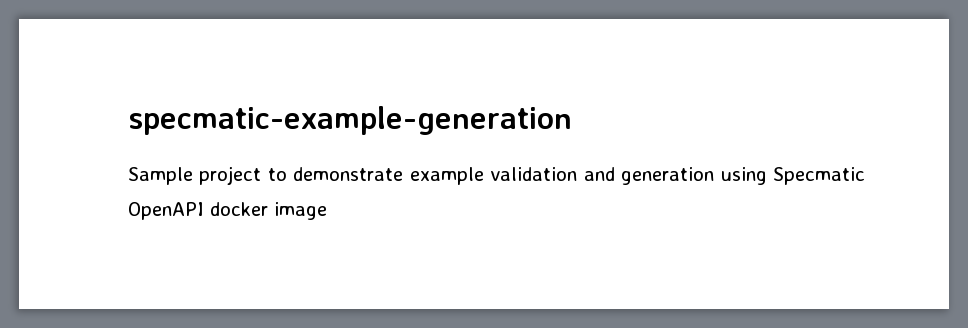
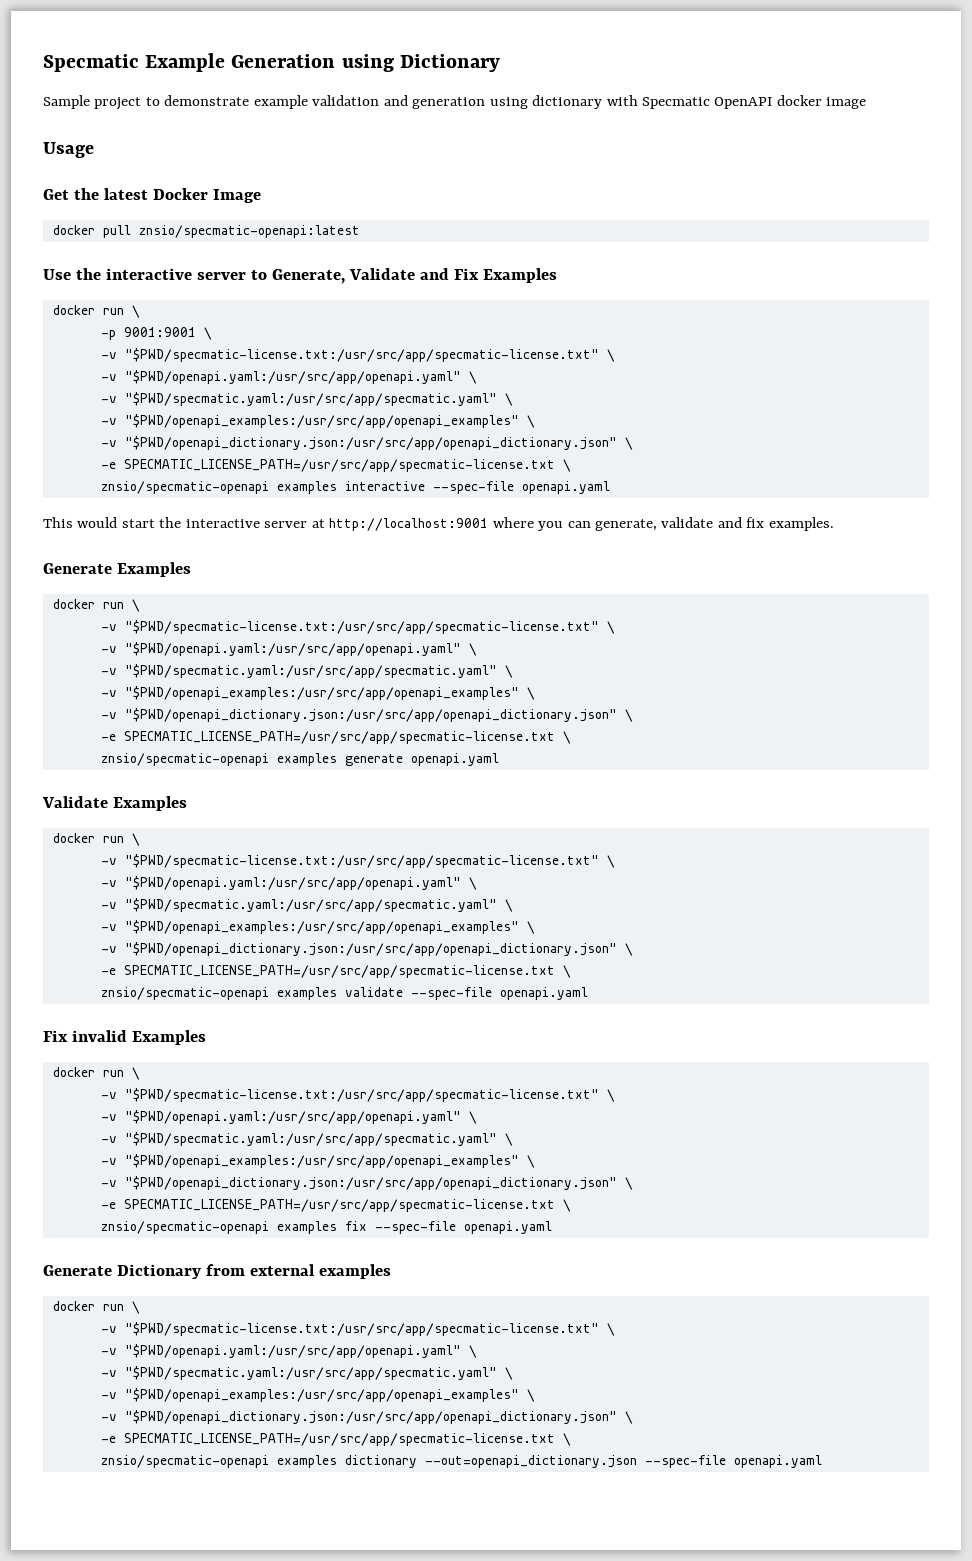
[128,106,572,135] specmatic-example-generation -> [43,53,500,72] Specmatic Example Generation using Dictionary
(767, 176) none -> [532,95,638,109] dictionary with
(327, 211) none -> [43,142,94,158] [43,188,261,203] [52,225,360,238] [43,268,557,284] [52,305,140,318] [100,327,212,340] [100,348,615,362] [100,370,477,384] [100,392,513,406] [100,414,535,428] [100,436,633,450] [100,459,571,472] [100,481,610,494] [43,517,834,531] [43,562,191,577] [52,599,140,612] [100,620,615,634] [100,642,477,656] [100,664,513,678] [100,686,535,700] [100,708,633,722] [100,731,571,744] [100,753,499,766] [42,796,187,811] [52,833,140,846] [100,854,615,868] [100,876,477,890] [100,898,513,912] [100,920,535,934] [100,942,633,956] [100,965,571,978] [100,987,588,1000] [43,1030,206,1045] [52,1067,140,1080] [100,1088,615,1102] [100,1110,477,1124] [100,1132,513,1146] [100,1154,535,1168] [100,1176,633,1190] [100,1199,571,1212] [100,1221,552,1234] [43,1264,391,1279] [52,1301,140,1314] [100,1322,615,1336] [100,1344,477,1358] [100,1366,513,1380] [100,1388,535,1402] [100,1410,633,1424] [100,1433,571,1446] [100,1455,822,1468] // Usage // Get the latest Docker Image // docker pull znsio/specmatic-openapi:latest // Use the interactive server to Generate, Validate and Fix Examples // docker run \ // -p 9001:9001 \ // -v "$PWD/specmatic-license.txt:/usr/src/app/specmatic-license.txt" \ // -v "$PWD/openapi.yaml:/usr/src/app/openapi.yaml" \ // -v "$PWD/specmatic.yaml:/usr/src/app/specmatic.yaml" \ // -v "$PWD/openapi_examples:/usr/src/app/openapi_examples" \ // -v "$PWD/openapi_dictionary.json:/usr/src/app/openapi_dictionary.json" \ // -e SPECMATIC_LICENSE_PATH=/usr/src/app/specmatic-license.txt \ // znsio/specmatic-openapi examples interactive --spec-file openapi.yaml // This would start the interactive server at http://localhost:9001 where you can generate, validate and fix examples. // Generate Examples // docker run \ // -v "$PWD/specmatic-license.txt:/usr/src/app/specmatic-license.txt" \ // -v "$PWD/openapi.yaml:/usr/src/app/openapi.yaml" \ // -v "$PWD/specmatic.yaml:/usr/src/app/specmatic.yaml" \ // -v "$PWD/openapi_examples:/usr/src/app/openapi_examples" \ // -v "$PWD/openapi_dictionary.json:/usr/src/app/openapi_dictionary.json" \ // -e SPECMATIC_LICENSE_PATH=/usr/src/app/specmatic-license.txt \ // znsio/specmatic-openapi examples generate openapi.yaml // Validate Examples // docker run \ // -v "$PWD/specmatic-license.txt:/usr/src/app/specmatic-license.txt" \ // -v "$PWD/openapi.yaml:/usr/src/app/openapi.yaml" \ // -v "$PWD/specmatic.yaml:/usr/src/app/specmatic.yaml" \ // -v "$PWD/openapi_examples:/usr/src/app/openapi_examples" \ // -v "$PWD/openapi_dictionary.json:/usr/src/app/openapi_dictionary.json" \ // -e SPECMATIC_LICENSE_PATH=/usr/src/app/specmatic-license.txt \ // znsio/specmatic-openapi examples validate --spec-file openapi.yaml // Fix invalid Examples // docker run \ // -v "$PWD/specmatic-license.txt:/usr/src/app/specmatic-license.txt" \ // -v "$PWD/openapi.yaml:/usr/src/app/openapi.yaml" \ // -v "$PWD/specmatic.yaml:/usr/src/app/specmatic.yaml" \ // -v "$PWD/openapi_examples:/usr/src/app/openapi_examples" \ // -v "$PWD/openapi_dictionary.json:/usr/src/app/openapi_dictionary.json" \ // -e SPECMATIC_LICENSE_PATH=/usr/src/app/specmatic-license.txt \ // znsio/specmatic-openapi examples fix --spec-file openapi.yaml // Generate Dictionary from external examples // docker run \ // -v "$PWD/specmatic-license.txt:/usr/src/app/specmatic-license.txt" \ // -v "$PWD/openapi.yaml:/usr/src/app/openapi.yaml" \ // -v "$PWD/specmatic.yaml:/usr/src/app/specmatic.yaml" \ // -v "$PWD/openapi_examples:/usr/src/app/openapi_examples" \ // -v "$PWD/openapi_dictionary.json:/usr/src/app/openapi_dictionary.json" \ // -e SPECMATIC_LICENSE_PATH=/usr/src/app/specmatic-license.txt \ // znsio/specmatic-openapi examples dictionary --out=openapi_dictionary.json --spec-file openapi.yaml

